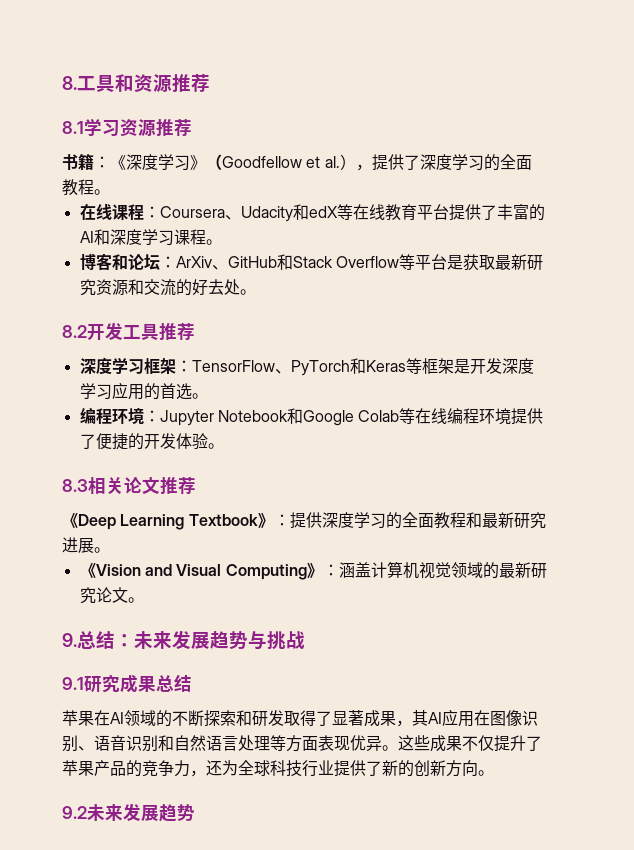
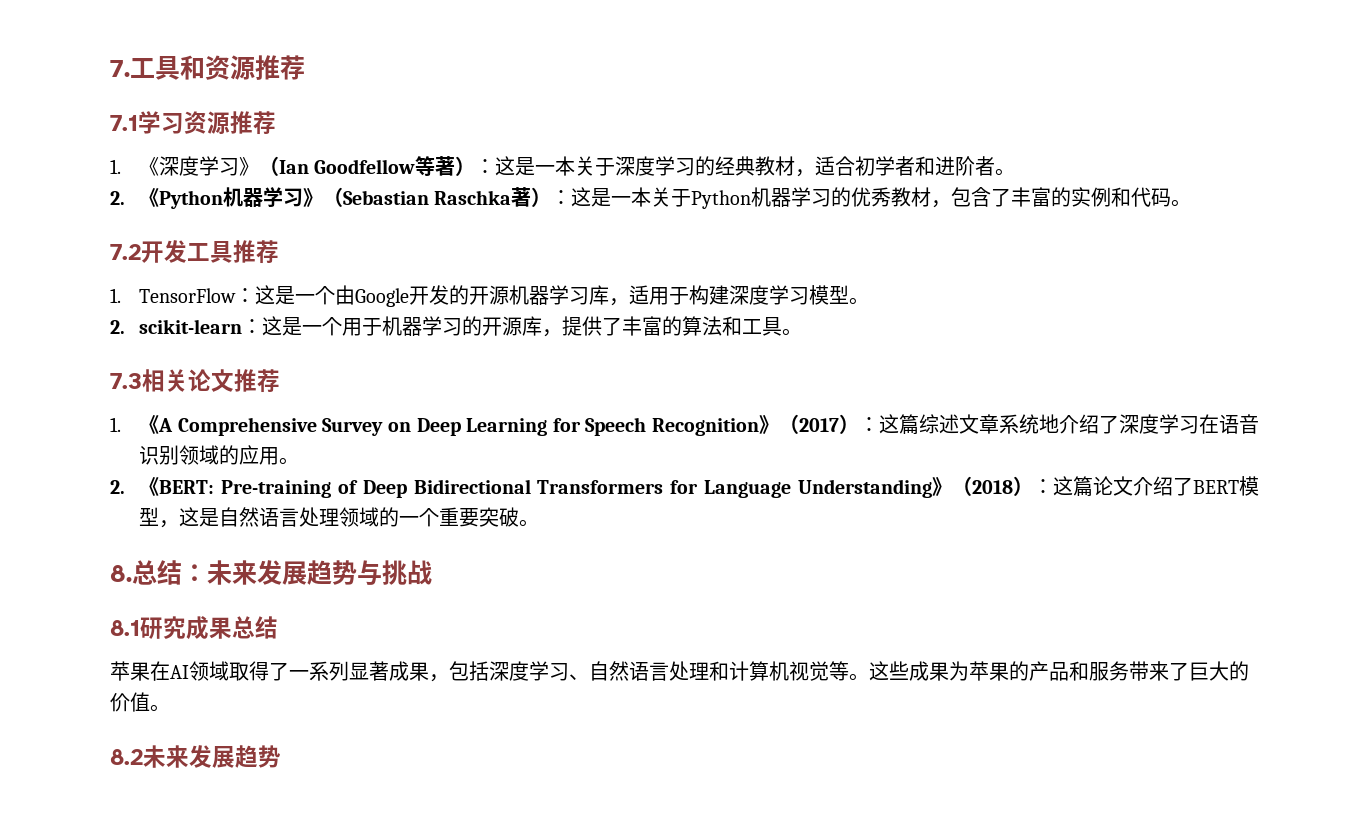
[62,76,77,90] 8. -> [110,60,130,77] 7.
[62,121,84,134] 8.1 -> [110,115,138,131] 7.1
[62,153,110,171] 书籍： -> [110,159,121,174] 1.
[222,154,532,171] [62,179,110,196] [79,203,545,222] [79,229,222,246] [79,253,543,271] [79,279,256,296] [62,322,195,341] [79,357,534,376] [79,382,208,400] [79,407,544,426] [79,433,224,450] [62,479,88,492] Goodfellow et al.），提供了深度学习的全面教程。 // 在线课程：Coursera、Udacity和edX等在线教育平台提供了丰富的AI和深度学习课程。 // 博客和论坛：ArXiv、GitHub和Stack Overflow等平台是获取最新研究资源和交流的好去处。 // 8.2开发工具推荐 // 深度学习框架：TensorFlow、PyTorch和Keras等框架是开发深度学习应用的首选。 // 编程环境：Jupyter Notebook和Google Colab等在线编程环境提供了便捷的开发体验。 // 8.3 -> [279,156,1016,177] [110,187,1192,209] [110,240,279,264] [110,285,870,307] [110,316,803,337] [110,373,142,389] Ian Goodfellow等著）：这是一本关于深度学习的经典教材，适合初学者和进阶者。 // 2.《Python机器学习》（Sebastian Raschka著）：这是一本关于Python机器学习的优秀教材，包含了丰富的实例和代码。 // 7.2开发工具推荐 // 1. TensorFlow：这是一个由Google开发的开源机器学习库，适用于构建深度学习模型。 // 2. scikit-learn：这是一个用于机器学习的开源库，提供了丰富的算法和工具。 // 7.3
[62,512,546,530] [62,537,110,553] [79,561,547,580] [79,587,144,604] [62,633,77,647] 《Deep Learning Textbook》：提供深度学习的全面教程和最新研究进展。 // 《Vision and Visual Computing》：涵盖计算机视觉领域的最新研究论文。 // 9. -> [110,414,1259,436] [139,445,300,465] [110,476,1259,498] [139,507,540,528] [110,565,132,582] 1.《A Comprehensive Survey on Deep Learning for Speech Recognition》（2017）：这篇综述文章系统地介绍了深度学习在语音识别领域的应用。 // 2.《BERT: Pre-training of Deep Bidirectional Transformers for Language Understanding》（2018）：这篇论文介绍了BERT模型，这是自然语言处理领域的一个重要突破。 // 8.
[62,677,84,690] 9.1 -> [110,620,140,636] 8.1
[156,709,538,727] [62,735,542,752] [62,760,494,777] [62,806,87,819] 的不断探索和研发取得了显著成果，其AI应用在图像识别、语音识别和自然语言处理等方面表现优异。这些成果不仅提升了苹果产品的竞争力，还为全球科技行业提供了新的创新方向。 // 9.2 -> [229,661,1249,682] [110,692,170,712] [110,749,143,765] 取得了一系列显著成果，包括深度学习、自然语言处理和计算机视觉等。这些成果为苹果的产品和服务带来了巨大的价值。 // 8.2

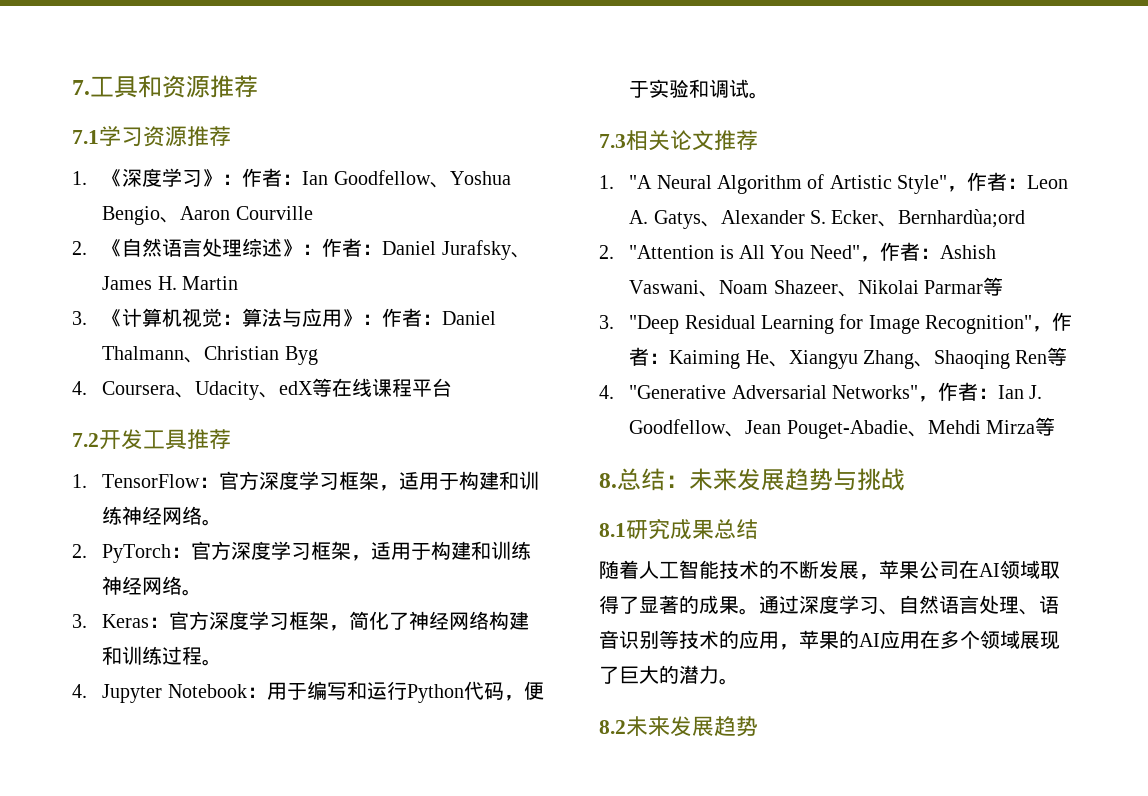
[259,156,1016,177] [110,187,1192,209] （Ian Goodfellow等著）：这是一本关于深度学习的经典教材，适合初学者和进阶者。 // 2.《Python机器学习》（Sebastian Raschka著）：这是一本关于Python机器学习的优秀教材，包含了丰富的实例和代码。 -> [222,168,511,188] [102,206,313,225] [72,238,531,260] [102,276,238,290] [72,308,497,328] [102,346,318,365] [72,378,453,400] ：作者：Ian Goodfellow、Yoshua Bengio、Aaron Courville // 2.《自然语言处理综述》：作者：Daniel Jurafsky、James H. Martin // 3.《计算机视觉：算法与应用》：作者：Daniel Thalmann、Christian Byg // 4. Coursera、Udacity、edX等在线课程平台
[255,285,870,307] [110,316,783,337] 这是一个由Google开发的开源机器学习库，适用于构建深度学习模型。 // 2. scikit-learn：这是一个用于机器学习的开源库，提供了丰富的算法和工具 -> [219,471,540,491] [102,506,223,526] [72,541,532,563] [102,576,203,596] [72,611,530,631] [102,646,223,666] [72,681,544,703] [629,79,750,98] 官方深度学习框架，适用于构建和训练神经网络。 // 2. PyTorch：官方深度学习框架，适用于构建和训练神经网络。 // 3. Keras：官方深度学习框架，简化了神经网络构建和训练过程。 // 4. Jupyter Notebook：用于编写和运行Python代码，便于实验和调试
[139,414,1259,436] [139,445,300,465] [110,476,1259,498] [139,507,540,528] 《A Comprehensive Survey on Deep Learning for Speech Recognition》（2017）：这篇综述文章系统地介绍了深度学习在语音识别领域的应用。 // 2.《BERT: Pre-training of Deep Bidirectional Transformers for Language Understanding》（2018）：这篇论文介绍了BERT模型，这是自然语言处理领域的一个重要突破。 -> [629,172,1069,194] [629,209,1026,229] [599,242,996,262] [629,277,1003,297] [599,312,1073,334] [629,347,1068,369] [599,382,1043,402] [629,417,1055,439] "A Neural Algorithm of Artistic Style"，作者：Leon A. Gatys、Alexander S. Ecker、Bernhardùa;ord // 2. "Attention is All You Need"，作者：Ashish Vaswani、Noam Shazeer、Nikolai Parmar等 // 3. "Deep Residual Learning for Image Recognition"，作者：Kaiming He、Xiangyu Zhang、Shaoqing Ren等 // 4. "Generative Adversarial Networks"，作者：Ian J. Goodfellow、Jean Pouget-Abadie、Mehdi Mirza等
[110,661,489,682] 苹果在AI领域取得了一系列显著成果，包括 -> [599,560,1060,580] [599,595,799,615] 随着人工智能技术的不断发展，苹果公司在AI领域取得了显著的成果。通过
[709,661,1169,681] 和计算机视觉等。这些成果为苹果的产品和服务带来 -> [1019,595,1059,615] [599,630,1060,650] 、语音识别等技术的应用，苹果的AI应用在多个领域展现
[110,692,150,712] 价值 -> [679,665,719,684] 潜力

